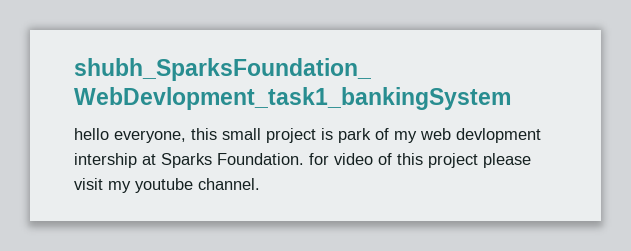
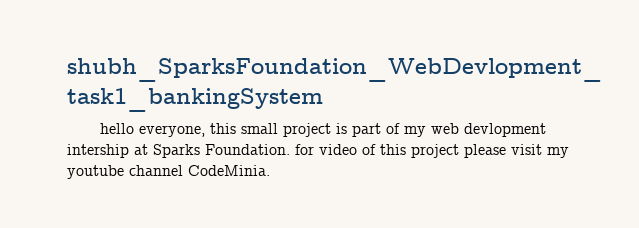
[338,128,371,143] park -> [351,123,381,137] part
[198,178,260,190] channel. -> [129,165,270,176] channel CodeMinia.

